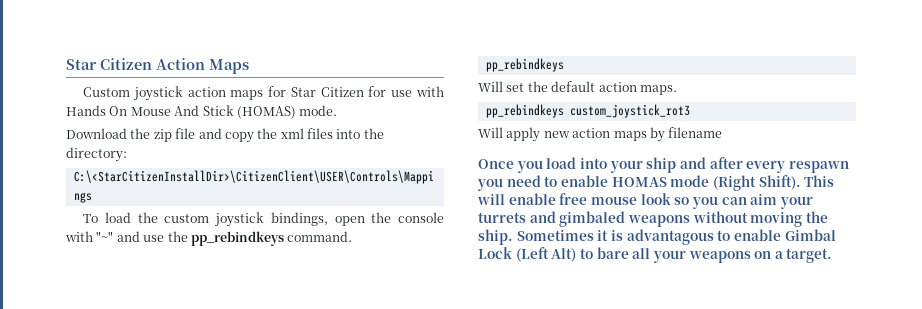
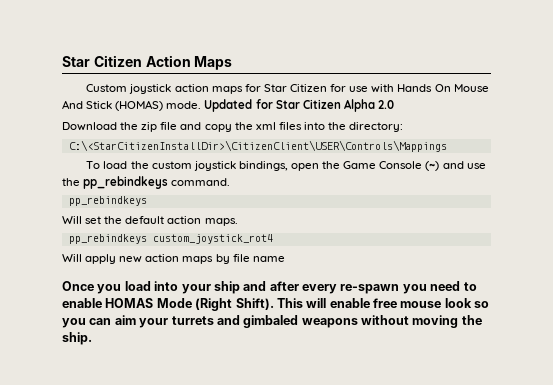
(338, 110) none -> [204,99,394,112] Updated for Star Citizen Alpha 2.0
[397,212,444,223] [65,231,114,242] console with "~" -> [343,161,440,171] Game Console (~)
[569,104,690,118] custom_joystick_rot3 -> [152,234,273,244] custom_joystick_rot4
[668,127,723,138] filename -> [232,254,285,262] file name
[788,161,849,173] respawn -> [340,284,400,294] re-spawn
[670,175,710,187] mode -> [156,298,192,308] Mode
[516,229,836,245] [478,247,833,263] Sometimes it is advantagous to enable Gimbal Lock (Left Alt) to bare all your weapons on a target. -> (92, 338) none

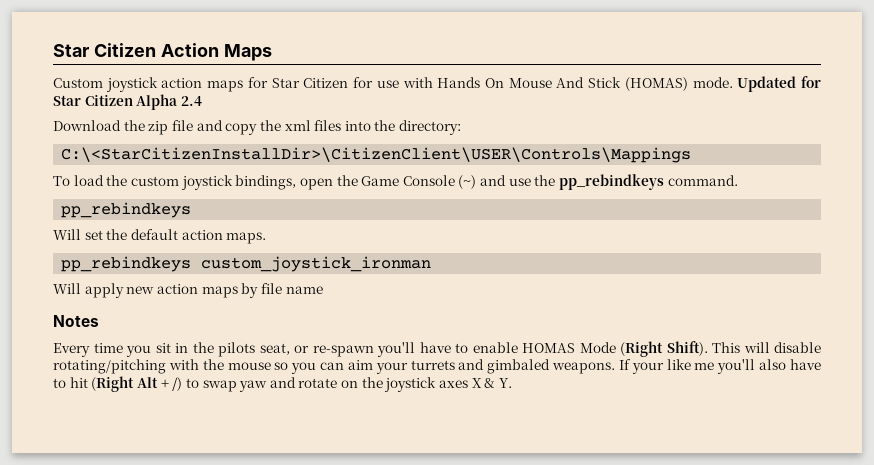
[377,100,394,109] 2.0 -> [180,96,202,106] 2.4
[152,234,273,244] custom_joystick_rot4 -> [201,256,432,272] custom_joystick_ironman
[62,281,461,294] Once you load into your ship and after every re-spawn you need -> [53,315,99,327] [53,342,451,357] Notes // Every time you sit in the pilots seat, or re-spawn you'll have
[329,298,472,308] enable free mouse look -> [774,342,821,353] [53,359,271,374] disable rotating/pitching with the mouse
[301,315,482,328] [62,332,92,345] weapons without moving the ship. -> [552,359,822,374] [53,376,512,392] weapons. If your like me you'll also have to hit (Right Alt + /) to swap yaw and rotate on the joystick axes X & Y.

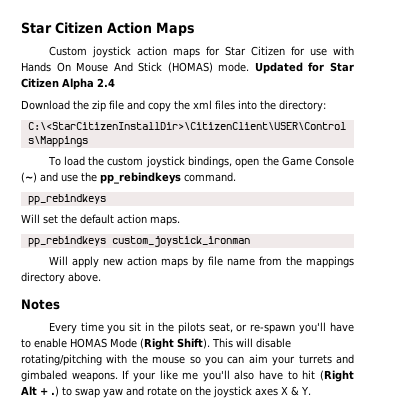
(323, 290) none -> [258,256,354,268] [21,272,101,284] from the mappings directory above.
[172,377,183,391] /) -> [51,386,59,397] .)

